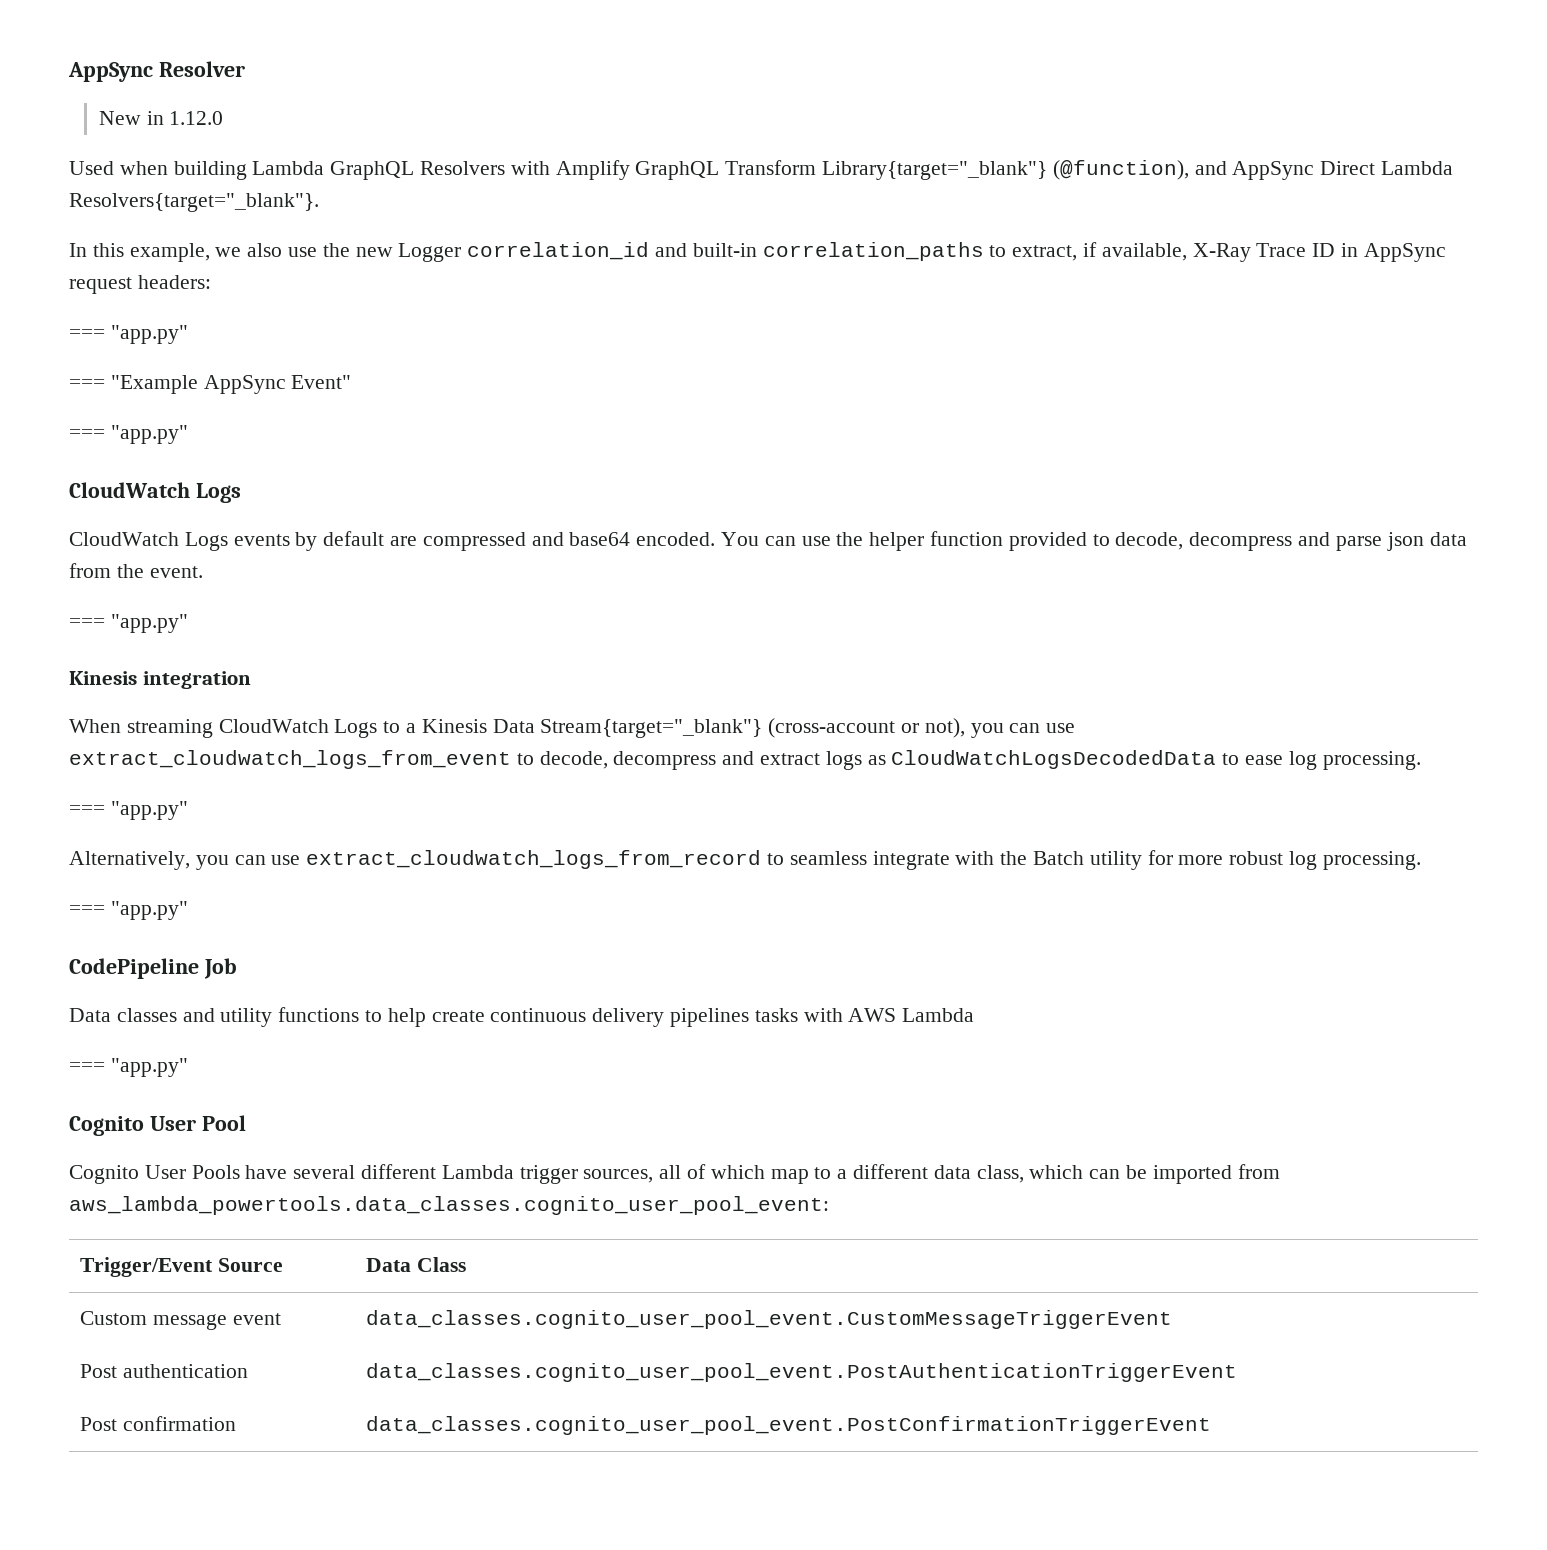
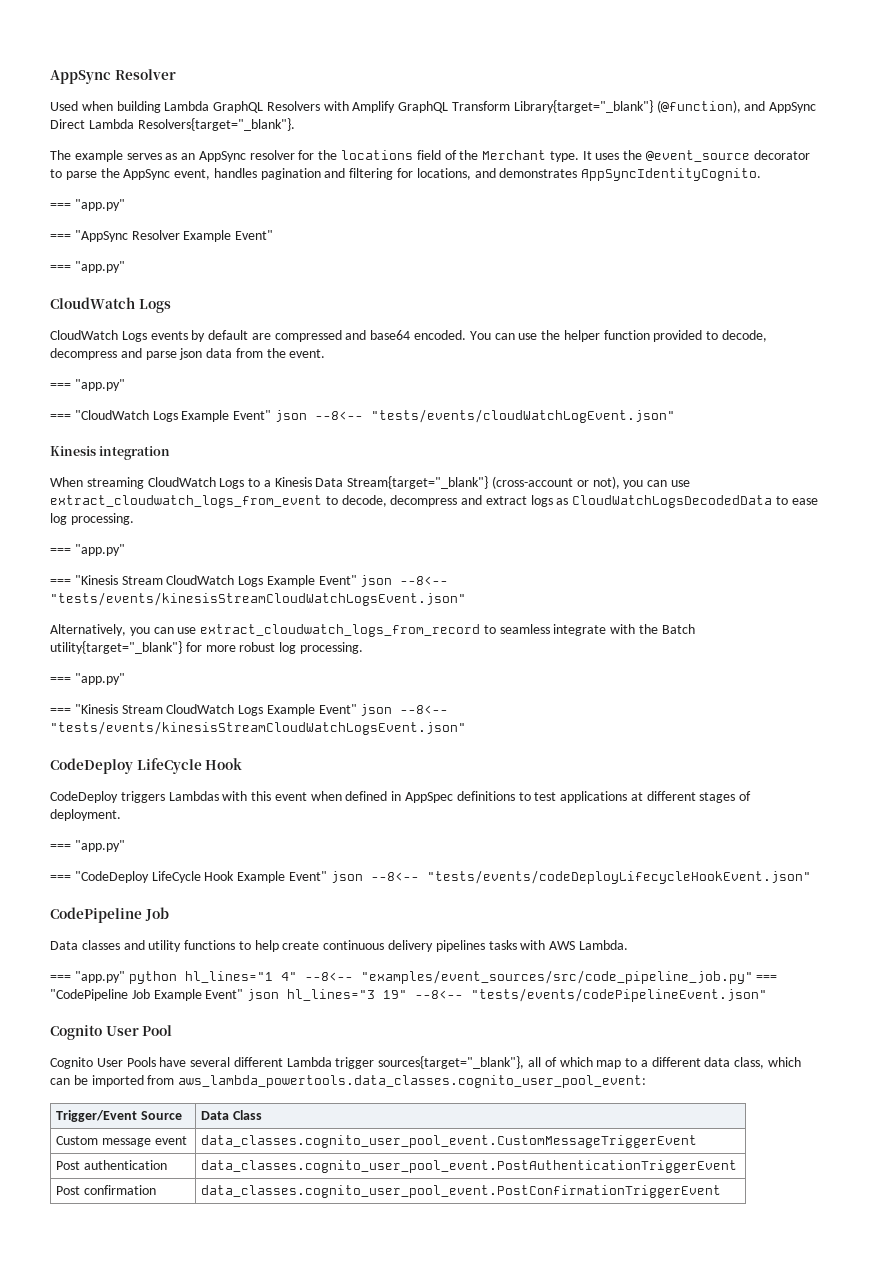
[98,111,224,125] // New in 1.12.0 -> (176, 74) none
[69,242,1446,262] [69,275,211,294] [69,325,188,344] [69,375,286,394] In this example, we also use the new Logger correlation_id and built-in correlation_paths to extract, if available, X-Ray Trace ID in AppSync request headers: // === "app.py" // === "Example AppSync -> [50,150,810,162] [50,168,762,181] [50,199,125,211] [50,230,232,242] The example serves as an AppSync resolver for the locations field of the Merchant type. It uses the @event_source decorator to parse the AppSync event, handles pagination and filtering for locations, and demonstrates AppSyncIdentityCognito. // === "app.py" // === "AppSync Resolver Example
(188, 623) none -> [50,409,675,423] // === "CloudWatch Logs Example Event" json --8<-- "tests/events/cloudWatchLogEvent.json"
(188, 810) none -> [50,575,449,587] [50,592,466,606] // === "Kinesis Stream CloudWatch Logs Example Event" json --8<-- "tests/events/kinesisStreamCloudWatchLogsEvent.json"
[1089,851,1142,870] utility -> [50,641,182,654] utility{target="_blank"}
(188, 910) none -> [50,704,449,716] [50,721,466,735] [50,758,243,774] [50,791,752,803] [50,809,121,821] [50,840,125,852] [50,870,811,884] // === "Kinesis Stream CloudWatch Logs Example Event" json --8<-- "tests/events/kinesisStreamCloudWatchLogsEvent.json" // CodeDeploy LifeCycle Hook // CodeDeploy triggers Lambdas with this event when defined in AppSpec definitions to test applications at different stages of deployment. // === "app.py" // === "CodeDeploy LifeCycle Hook Example Event" json --8<-- "tests/events/codeDeployLifecycleHookEvent.json"
[902,1008,975,1022] [69,1058,188,1077] Lambda // === "app.py" -> [578,940,628,950] [50,970,778,984] [50,988,768,1002] Lambda. // === "app.py" python hl_lines="1 4" --8<-- "examples/event_sources/src/code_pipeline_job.py" === "CodePipeline Job Example Event" json hl_lines="3 19" --8<-- "tests/events/codePipelineEvent.json"
[583,1169,654,1183] sources, -> [378,1056,525,1069] sources{target="_blank"},

